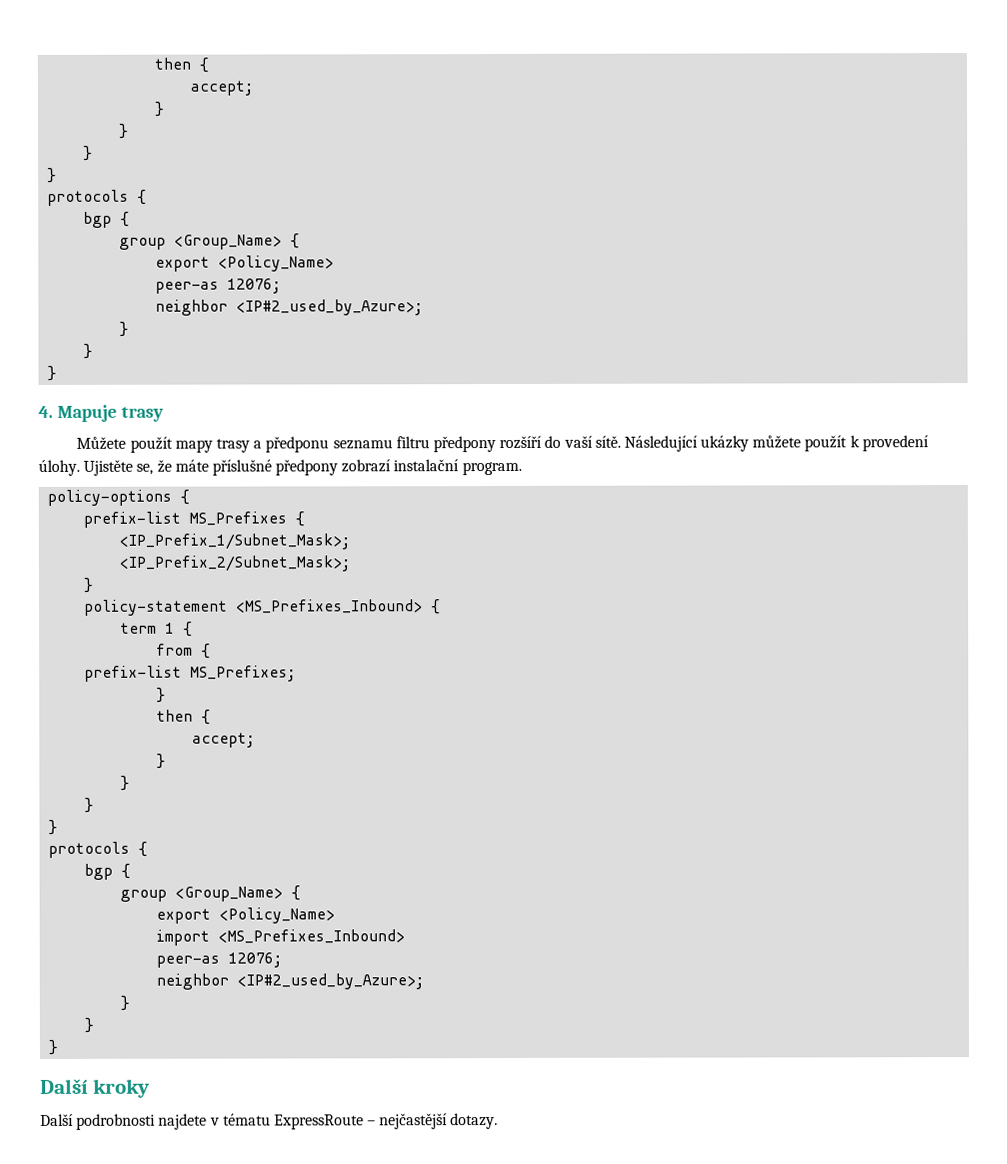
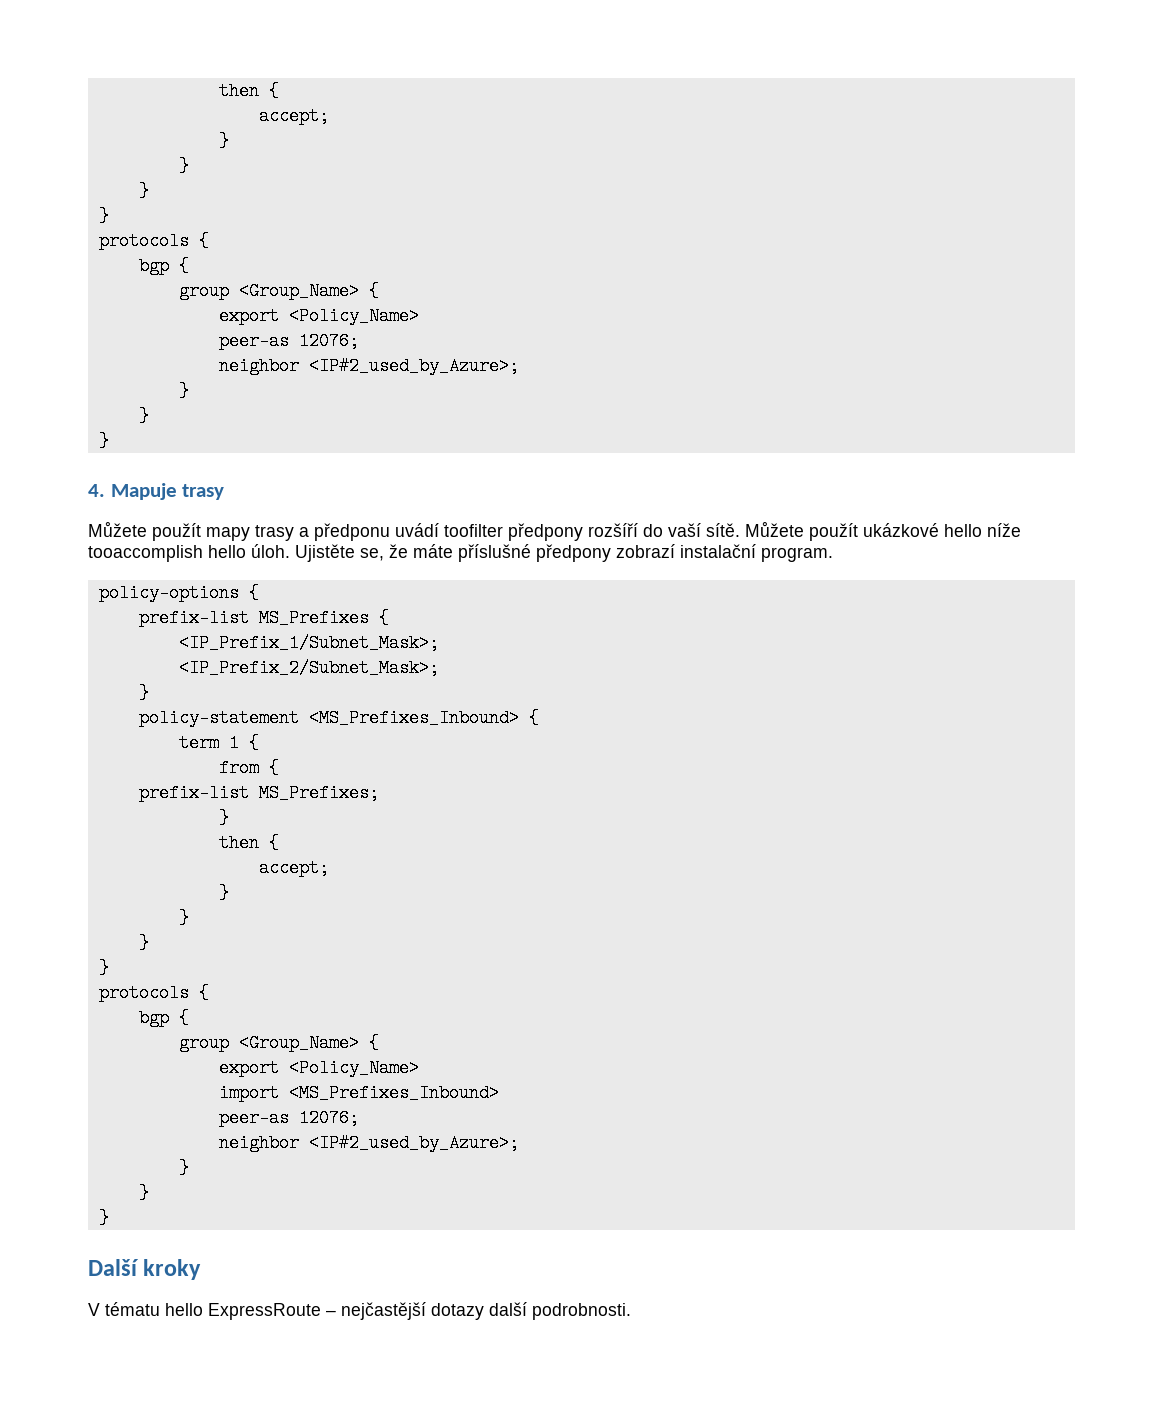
[332,436,430,450] seznamu filtru -> [395,523,503,537] uvádí toofilter
[623,435,929,452] [38,459,80,476] Následující ukázky můžete použít k provedení úlohy. -> [745,521,1021,541] [88,544,290,562] Můžete použít ukázkové hello níže tooaccomplish hello úloh.
[40,1113,499,1130] Další podrobnosti najdete v tématu ExpressRoute – nejčastější dotazy. -> [88,1302,631,1320] V tématu hello ExpressRoute – nejčastější dotazy další podrobnosti.

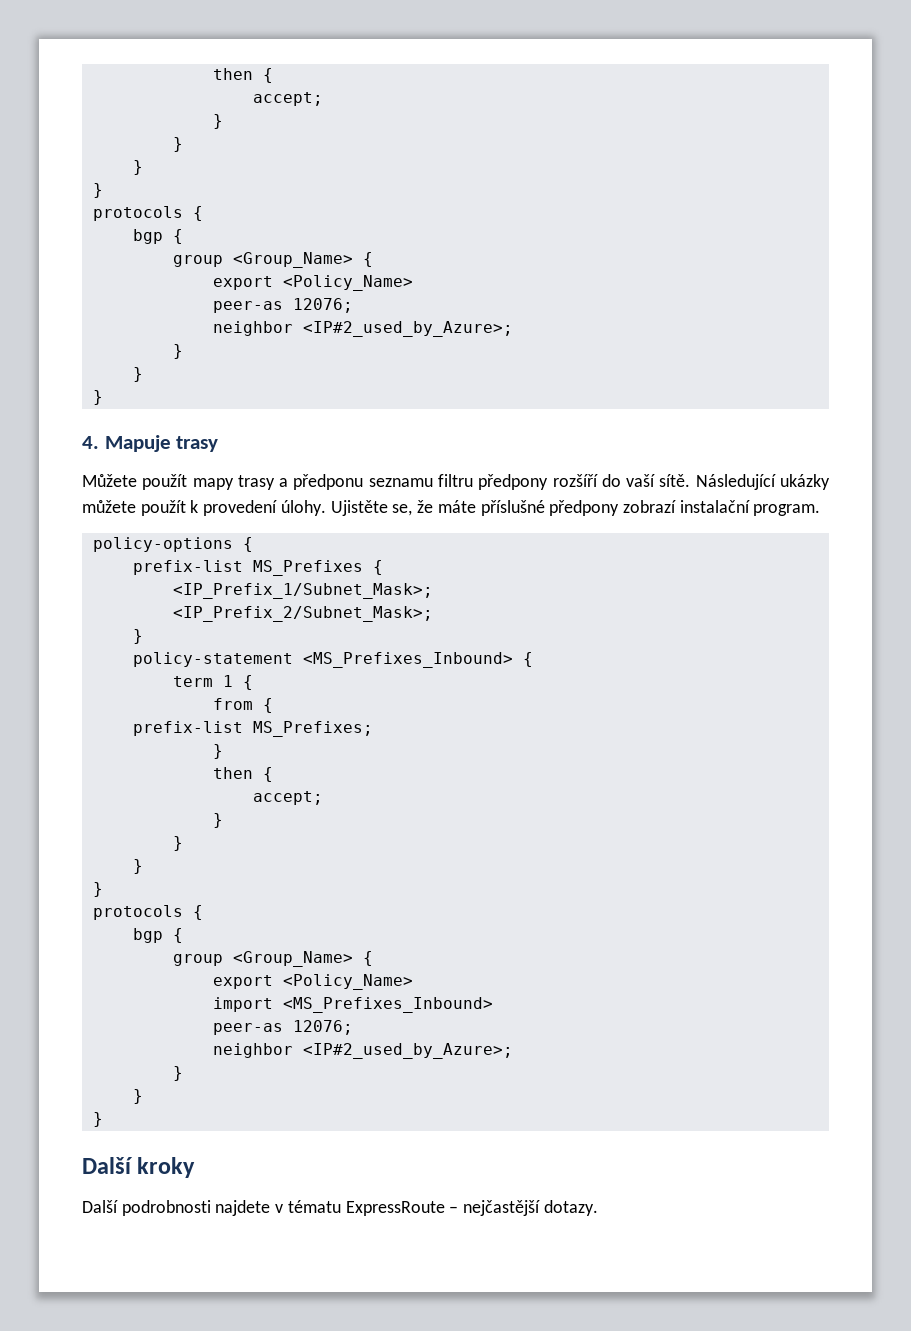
[395,523,503,537] uvádí toofilter -> [368,474,473,487] seznamu filtru
[745,521,1021,541] [88,544,290,562] Můžete použít ukázkové hello níže tooaccomplish hello úloh. -> [695,474,831,490] [82,500,326,516] Následující ukázky můžete použít k provedení úlohy.
[88,1302,631,1320] V tématu hello ExpressRoute – nejčastější dotazy další podrobnosti. -> [82,1200,598,1216] Další podrobnosti najdete v tématu ExpressRoute – nejčastější dotazy.

